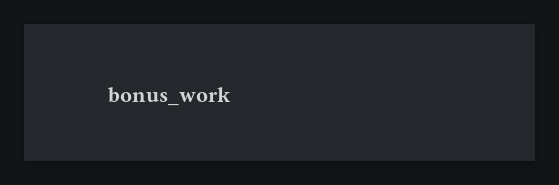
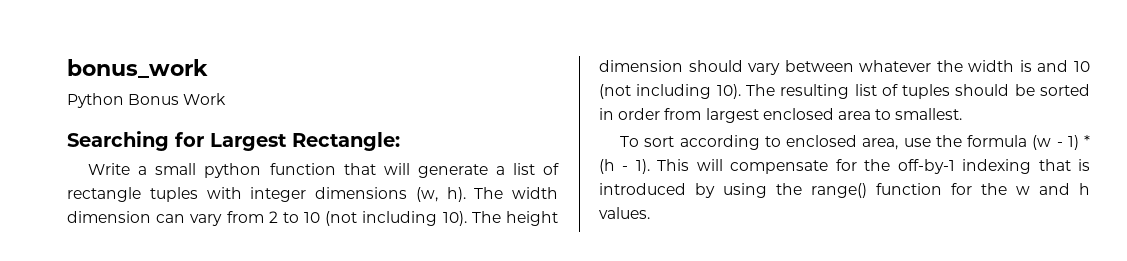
(231, 96) none -> [67,93,227,108] [67,131,400,151] [88,163,559,178] [67,187,558,202] [67,211,558,226] [599,60,1090,75] [599,84,1090,99] [599,108,963,123] [620,135,1091,150] [599,159,1090,174] [599,183,1090,198] [599,207,650,219] // Python Bonus Work // Searching for Largest Rectangle: // Write a small python function that will generate a list of rectangle tuples with integer dimensions (w, h). The width dimension can vary from 2 to 10 (not including 10). The height dimension should vary between whatever the width is and 10 (not including 10). The resulting list of tuples should be sorted in order from largest enclosed area to smallest. // To sort according to enclosed area, use the formula (w - 1) * (h - 1). This will compensate for the off-by-1 indexing that is introduced by using the range() function for the w and h values.

